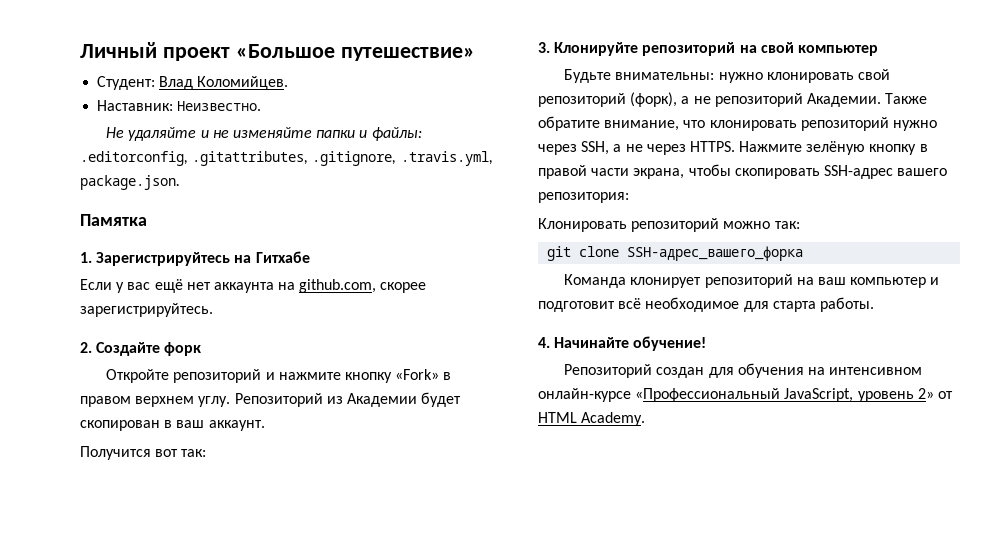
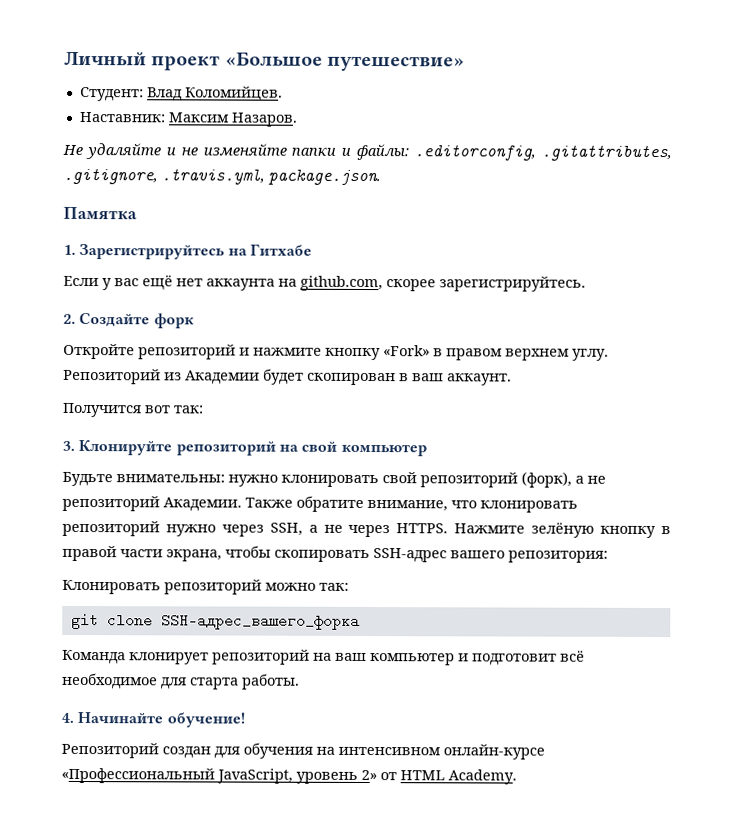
[177,101,262,111] Неизвестно. -> [168,112,298,127] Максим Назаров.

